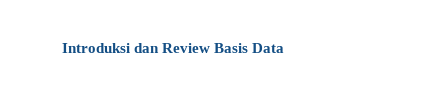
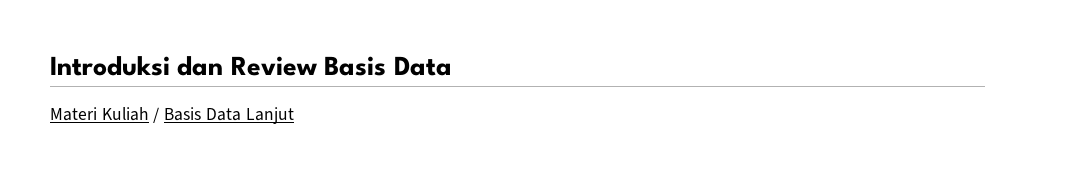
(285, 48) none -> [50,107,294,124] // Materi Kuliah / Basis Data Lanjut

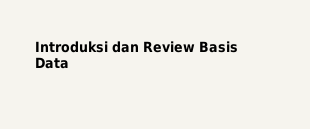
[50,107,294,124] // Materi Kuliah / Basis Data Lanjut -> (69, 63) none

